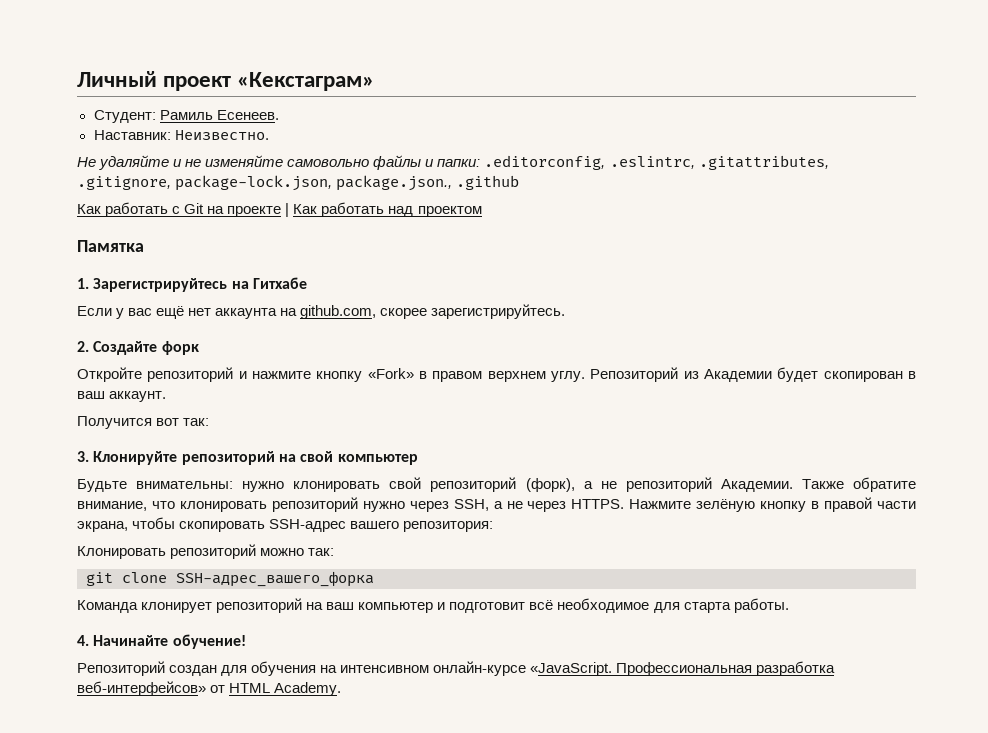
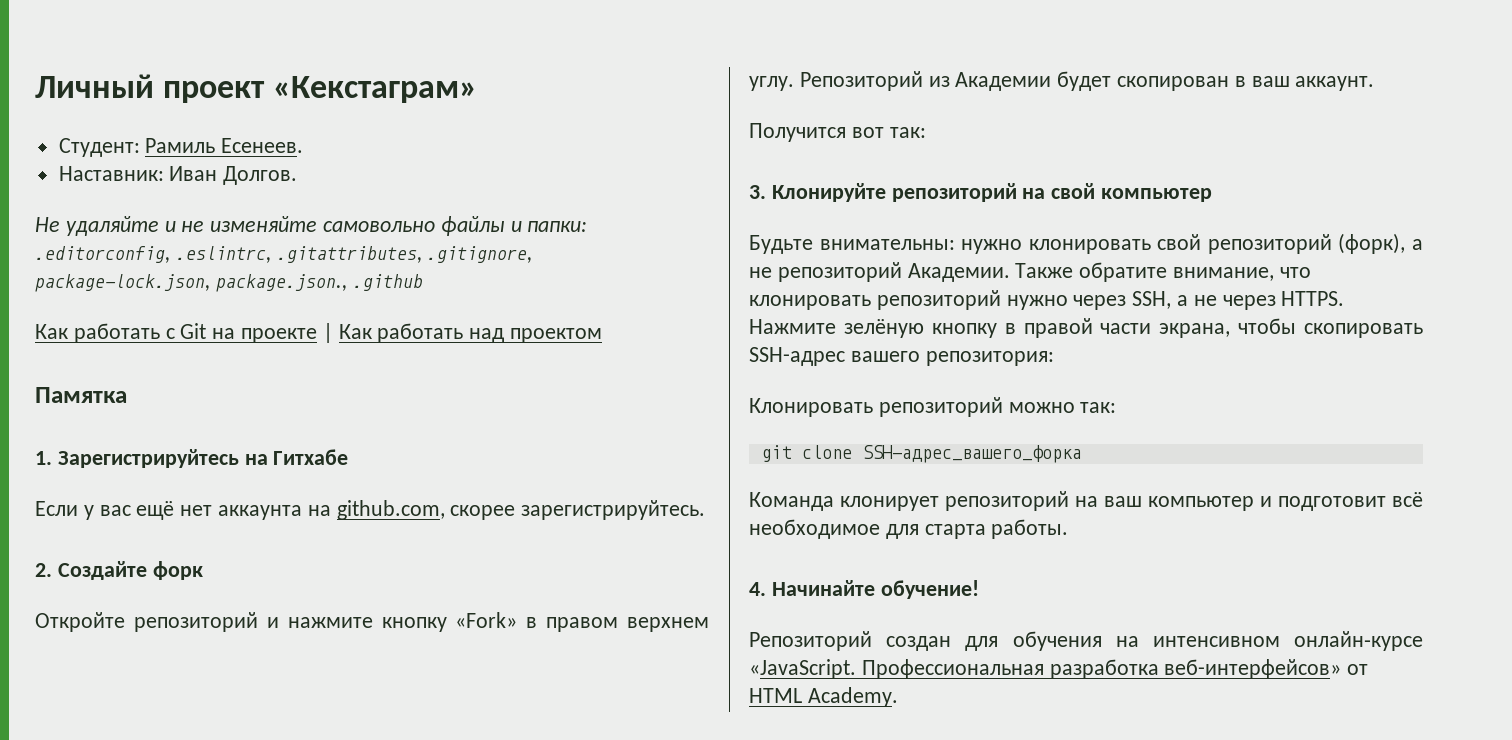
[174,130,269,140] Неизвестно. -> [169,166,298,185] Иван Долгов.

